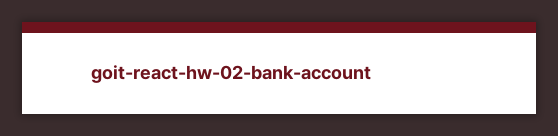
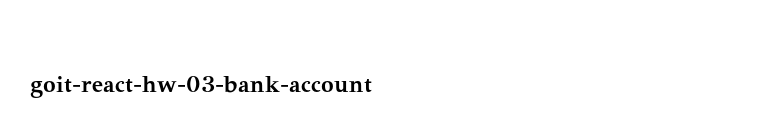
[91,65,371,83] goit-react-hw-02-bank-account -> [30,76,372,98] goit-react-hw-03-bank-account

